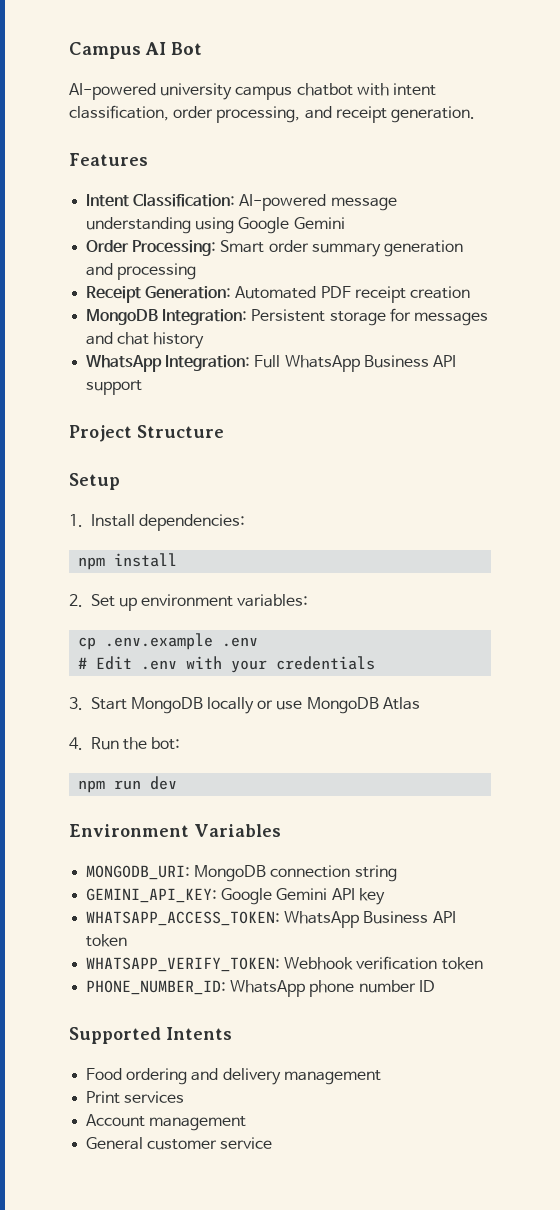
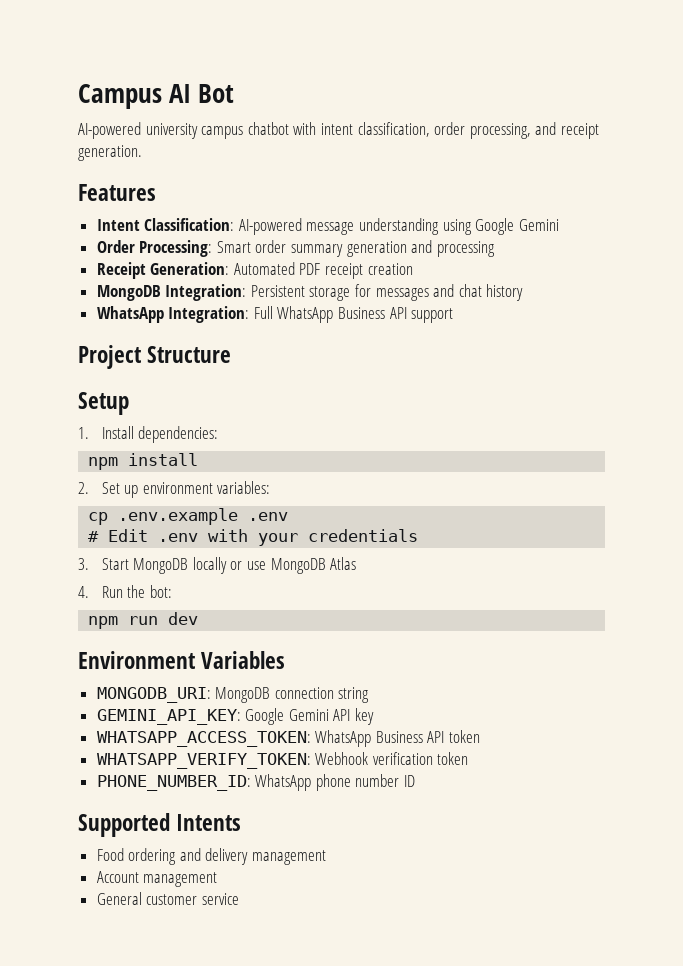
[86,1091,185,1104] // Print services -> (327, 857) none

